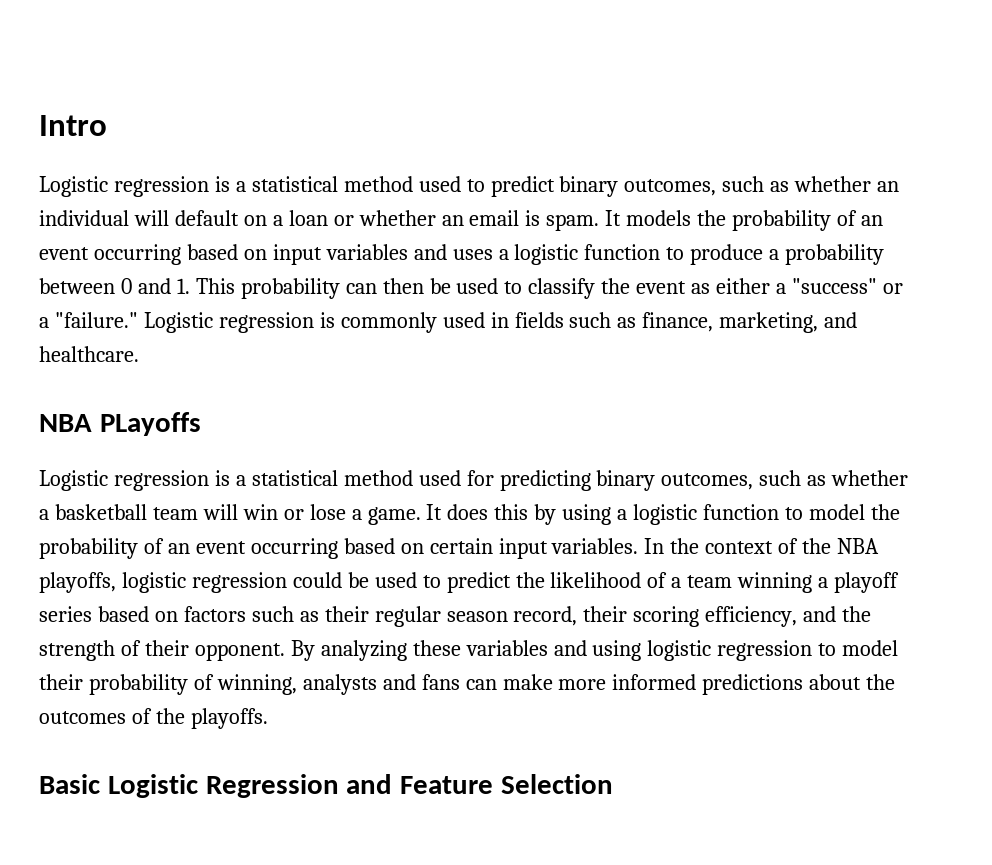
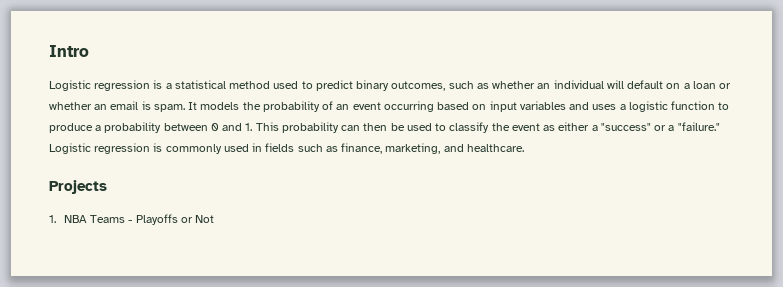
[39,412,201,436] [39,470,909,491] [39,504,900,525] [39,538,880,559] [39,572,900,593] [39,606,872,627] [39,640,899,661] [39,674,896,695] [39,708,268,729] [39,774,614,798] NBA PLayoffs // Logistic regression is a statistical method used for predicting binary outcomes, such as whether a basketball team will win or lose a game. It does this by using a logistic function to model the probability of an event occurring based on certain input variables. In the context of the NBA playoffs, logistic regression could be used to predict the likelihood of a team winning a playoff series based on factors such as their regular season record, their scoring efficiency, and the strength of their opponent. By analyzing these variables and using logistic regression to model their probability of winning, analysts and fans can make more informed predictions about the outcomes of the playoffs. // Basic Logistic Regression and Feature Selection -> [49,180,107,194] [49,214,215,225] Projects // 1. NBA Teams - Playoffs or Not

